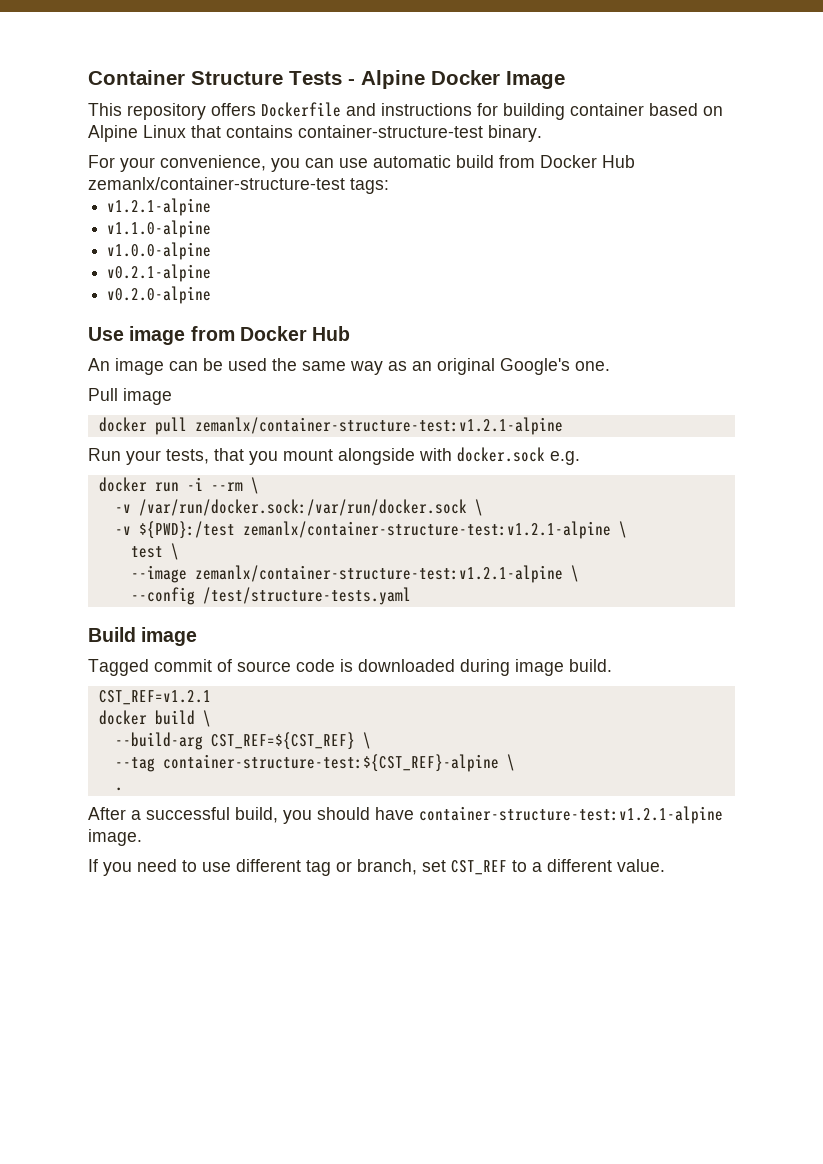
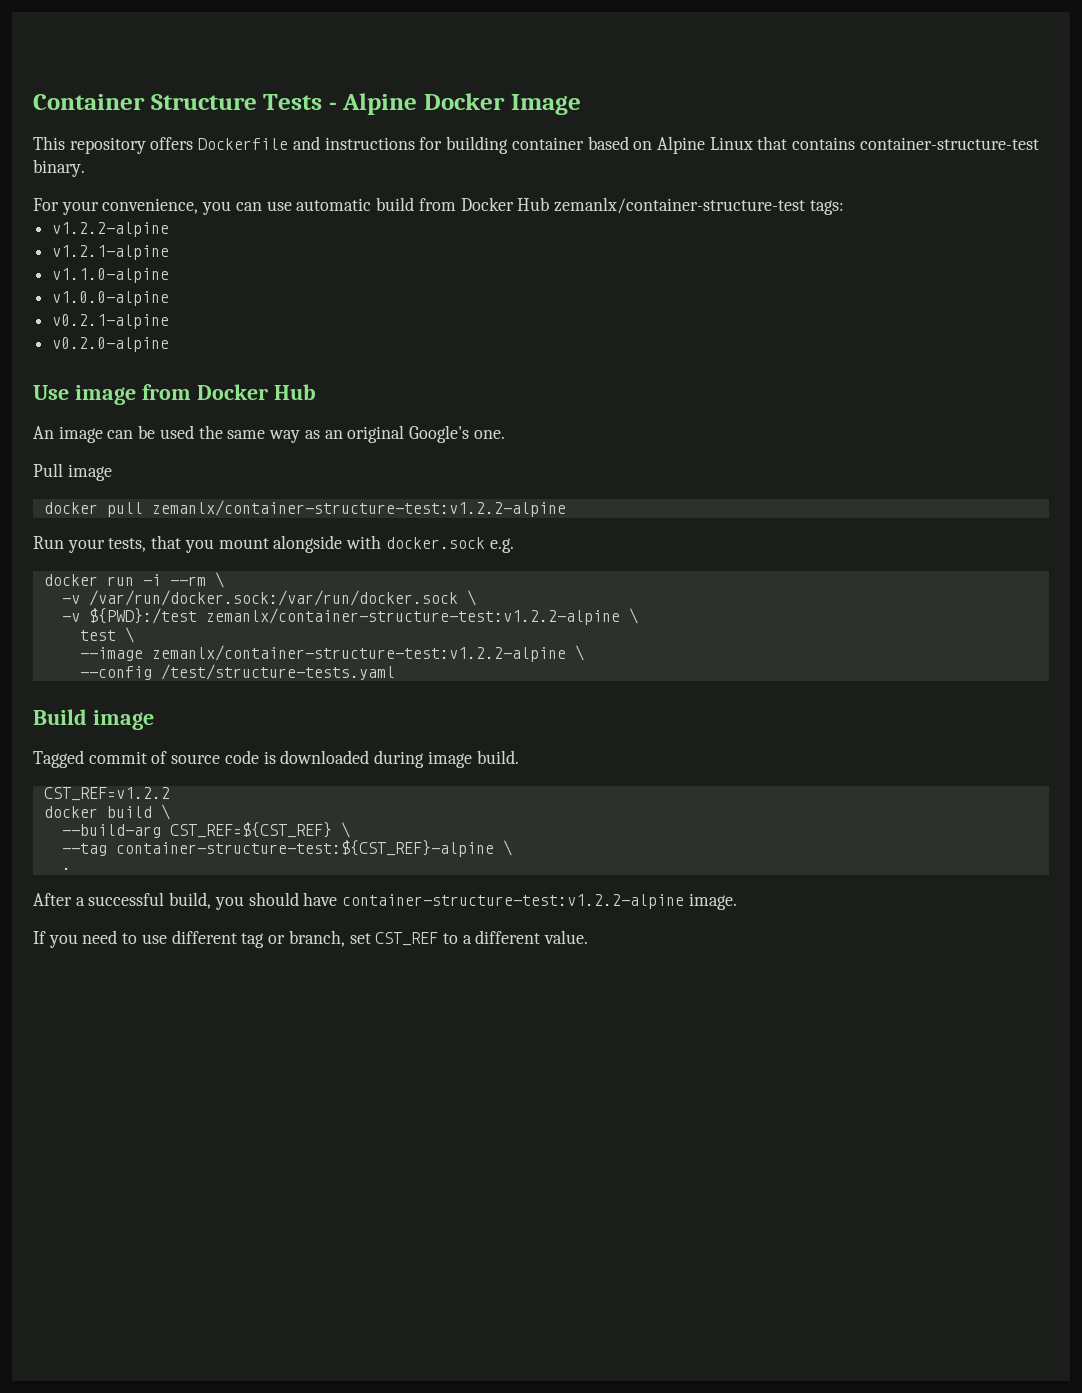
(389, 186) none -> [52,222,170,237] // v1.2.2-alpine
[194,417,563,435] zemanlx/container-structure-test:v1.2.1-alpine -> [151,500,566,517] zemanlx/container-structure-test:v1.2.2-alpine
[242,521,611,539] zemanlx/container-structure-test:v1.2.1-alpine -> [205,608,620,625] zemanlx/container-structure-test:v1.2.2-alpine
[194,565,563,583] zemanlx/container-structure-test:v1.2.1-alpine -> [151,645,566,662] zemanlx/container-structure-test:v1.2.2-alpine
[98,690,211,705] CST_REF=v1.2.1 -> [43,787,170,801] CST_REF=v1.2.2
[419,806,723,824] container-structure-test:v1.2.1-alpine -> [342,894,685,909] container-structure-test:v1.2.2-alpine

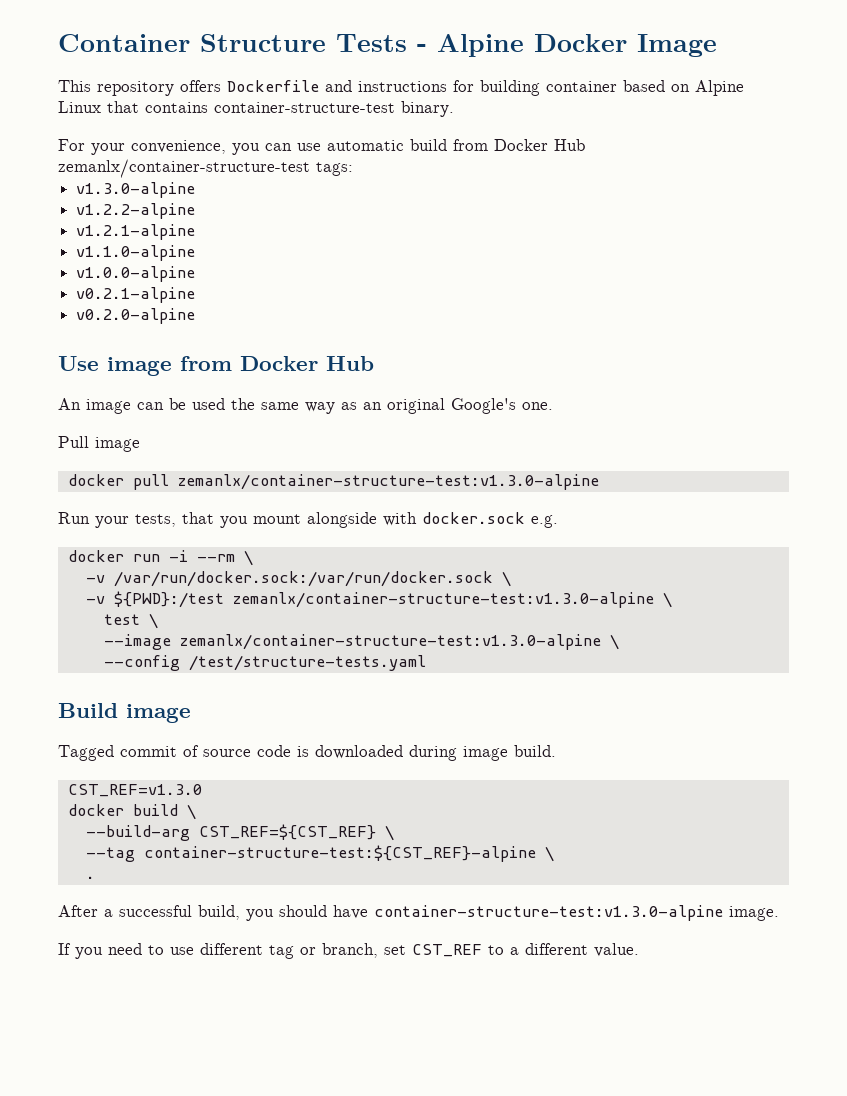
(844, 207) none -> [76,182,196,198] // v1.3.0-alpine
[151,500,566,517] zemanlx/container-structure-test:v1.2.2-alpine -> [177,474,599,490] zemanlx/container-structure-test:v1.3.0-alpine
[205,608,620,625] zemanlx/container-structure-test:v1.2.2-alpine -> [232,592,654,608] zemanlx/container-structure-test:v1.3.0-alpine
[151,645,566,662] zemanlx/container-structure-test:v1.2.2-alpine -> [179,634,601,650] zemanlx/container-structure-test:v1.3.0-alpine
[43,787,170,801] CST_REF=v1.2.2 -> [67,784,202,797] CST_REF=v1.3.0
[342,894,685,909] container-structure-test:v1.2.2-alpine -> [374,905,723,921] container-structure-test:v1.3.0-alpine

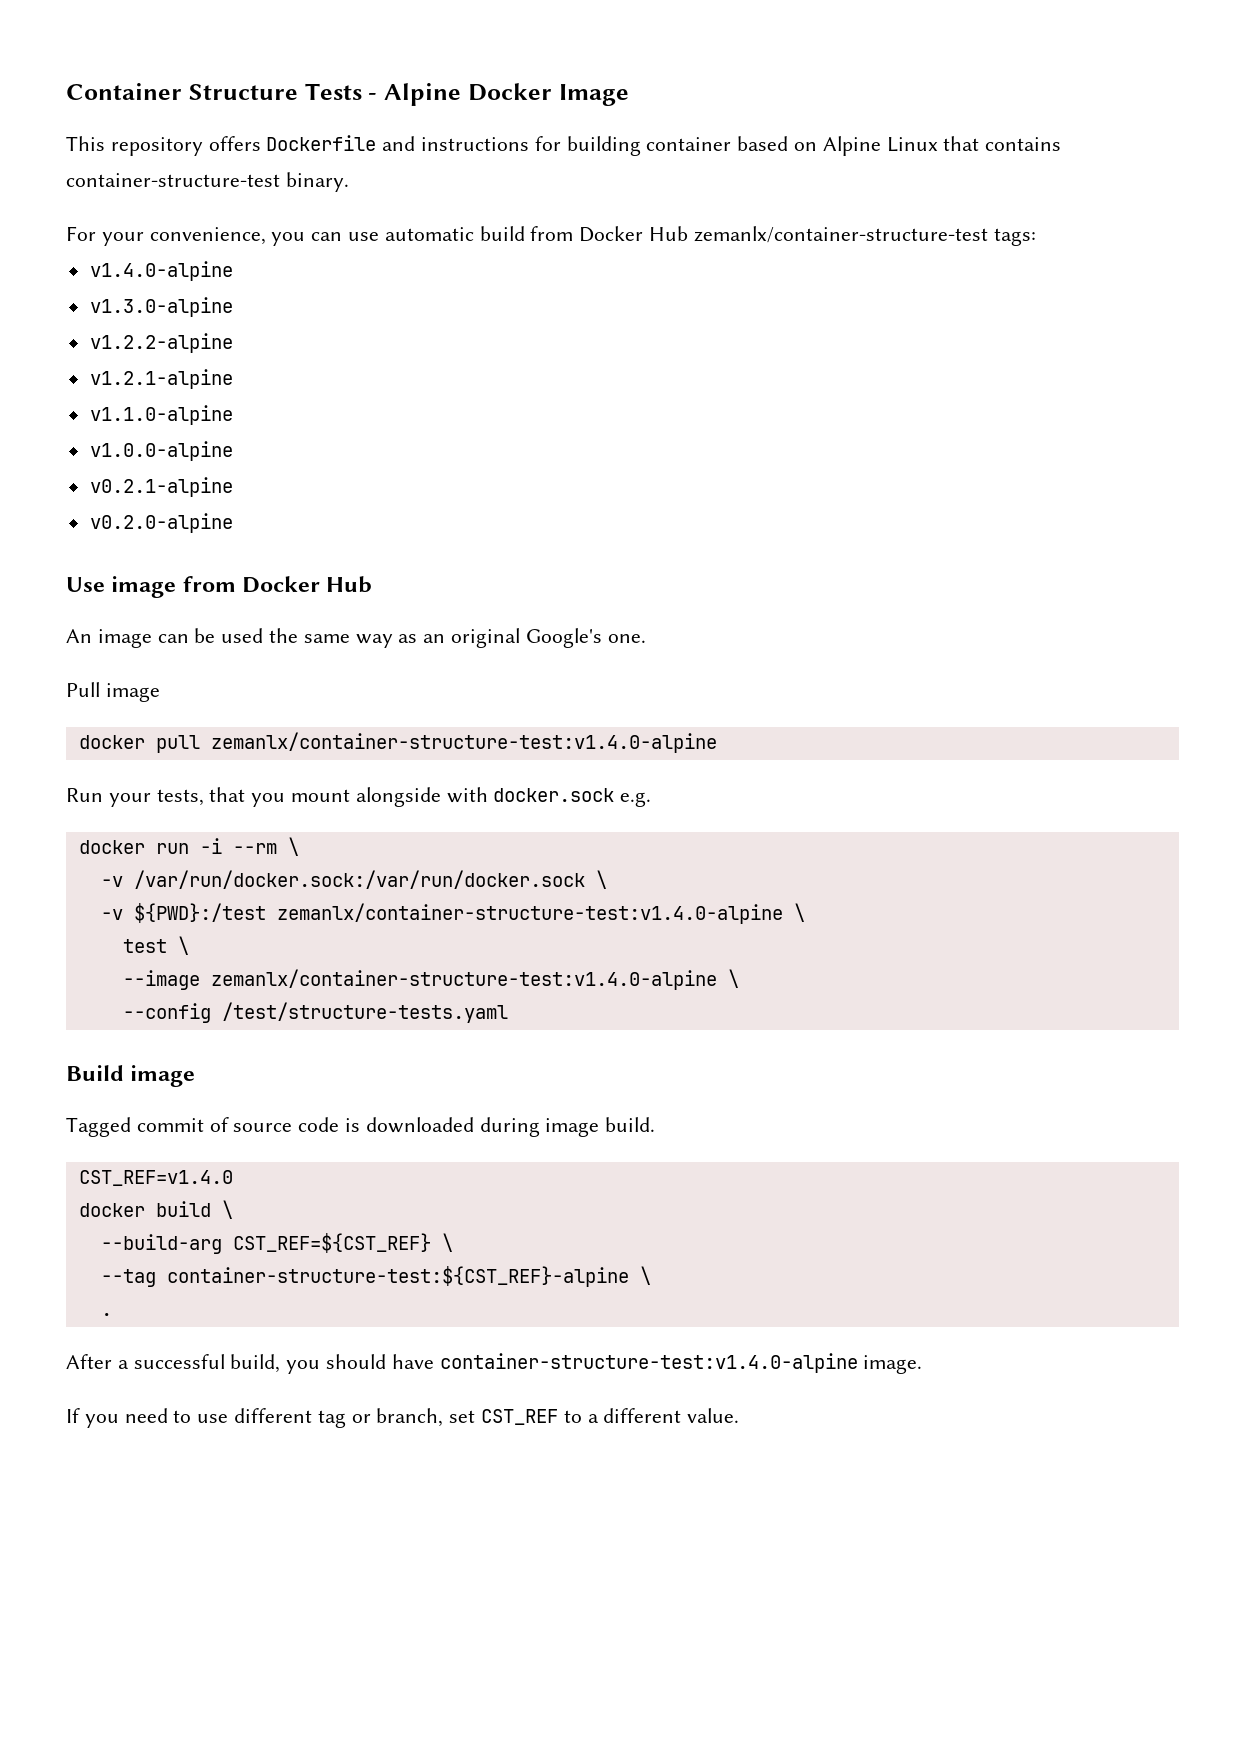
(353, 169) none -> [89,261,233,281] // v1.4.0-alpine
[177,474,599,490] zemanlx/container-structure-test:v1.3.0-alpine -> [210,732,717,753] zemanlx/container-structure-test:v1.4.0-alpine
[232,592,654,608] zemanlx/container-structure-test:v1.3.0-alpine -> [276,903,783,924] zemanlx/container-structure-test:v1.4.0-alpine
[179,634,601,650] zemanlx/container-structure-test:v1.3.0-alpine -> [210,969,717,990] zemanlx/container-structure-test:v1.4.0-alpine
[67,784,202,797] CST_REF=v1.3.0 -> [78,1170,233,1186] CST_REF=v1.4.0
[374,905,723,921] container-structure-test:v1.3.0-alpine -> [439,1353,858,1373] container-structure-test:v1.4.0-alpine

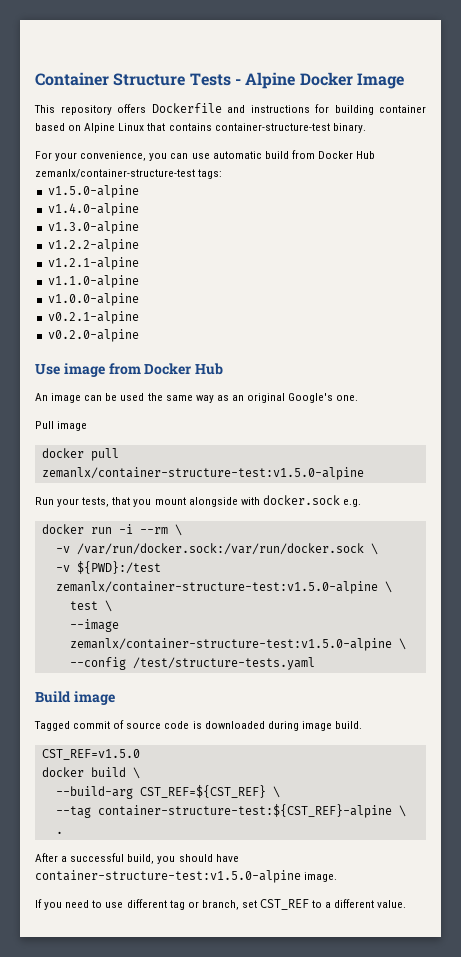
(1036, 237) none -> [47,185,139,198] // v1.5.0-alpine
[210,732,717,753] zemanlx/container-structure-test:v1.4.0-alpine -> [41,467,364,480] zemanlx/container-structure-test:v1.5.0-alpine
[276,903,783,924] zemanlx/container-structure-test:v1.4.0-alpine -> [55,581,378,594] zemanlx/container-structure-test:v1.5.0-alpine
[210,969,717,990] zemanlx/container-structure-test:v1.4.0-alpine -> [69,638,392,651] zemanlx/container-structure-test:v1.5.0-alpine
[78,1170,233,1186] CST_REF=v1.4.0 -> [41,749,140,760] CST_REF=v1.5.0
[439,1353,858,1373] container-structure-test:v1.4.0-alpine -> [35,870,301,883] container-structure-test:v1.5.0-alpine

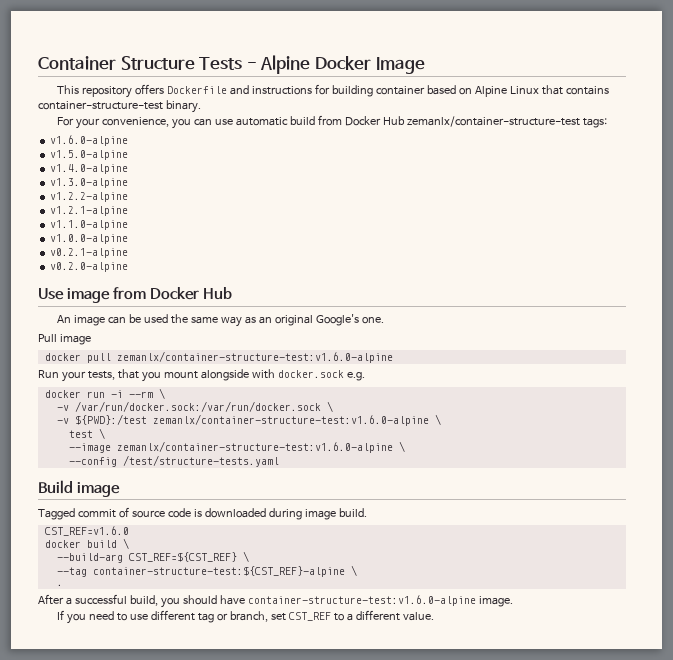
(223, 174) none -> [50,135,129,146] // v1.6.0-alpine
[41,467,364,480] zemanlx/container-structure-test:v1.5.0-alpine -> [116,351,393,363] zemanlx/container-structure-test:v1.6.0-alpine
[55,581,378,594] zemanlx/container-structure-test:v1.5.0-alpine -> [152,414,429,426] zemanlx/container-structure-test:v1.6.0-alpine
[69,638,392,651] zemanlx/container-structure-test:v1.5.0-alpine -> [116,441,393,453] zemanlx/container-structure-test:v1.6.0-alpine
[41,749,140,760] CST_REF=v1.5.0 -> [44,526,129,536] CST_REF=v1.6.0
[35,870,301,883] container-structure-test:v1.5.0-alpine -> [247,595,476,606] container-structure-test:v1.6.0-alpine

